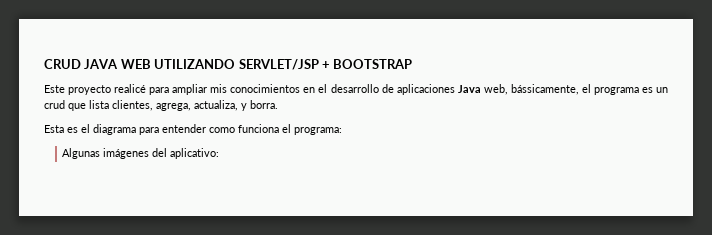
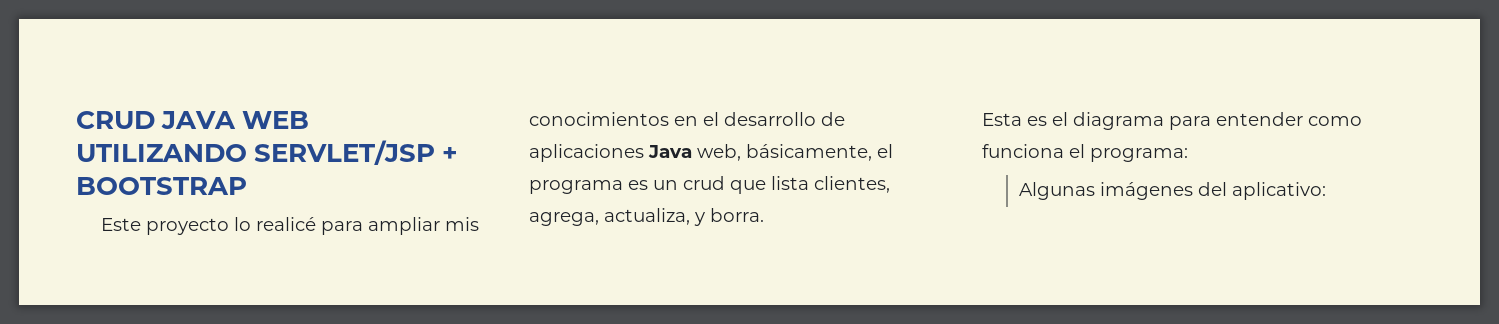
(112, 90) none -> [233,217,251,231] lo
[510,84,579,95] bássicamente, -> [746,144,872,161] básicamente,

